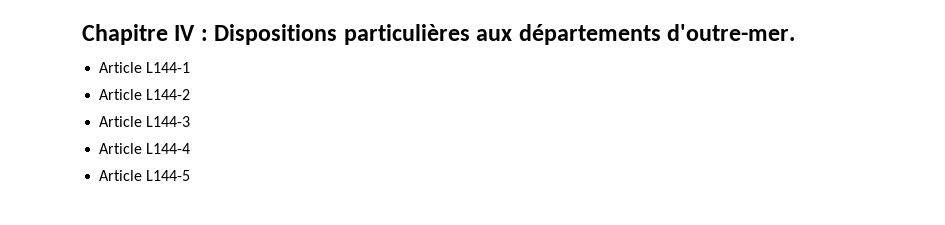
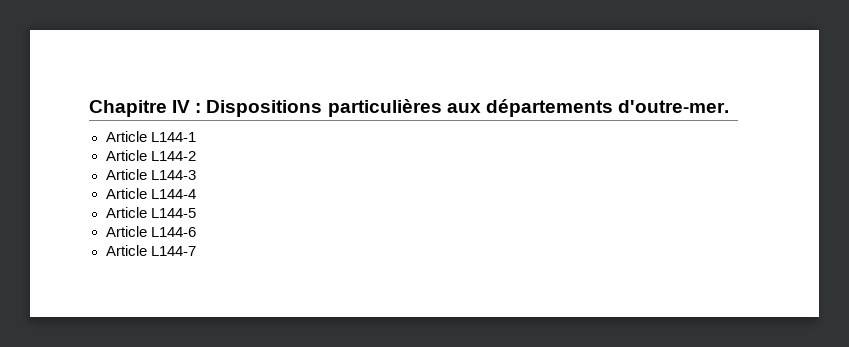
(191, 175) none -> [105,226,196,237] [105,245,196,256] // Article L144-6 // Article L144-7

